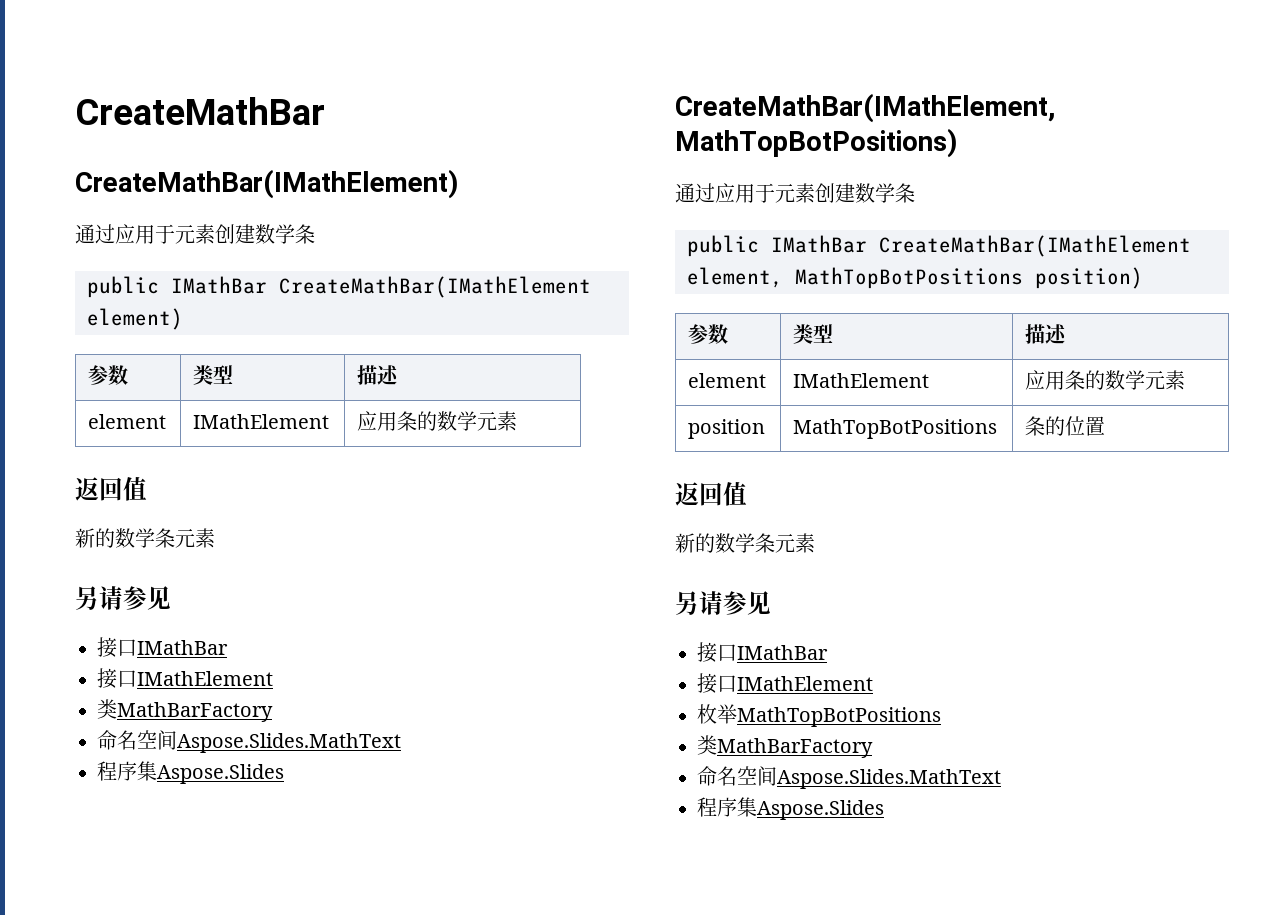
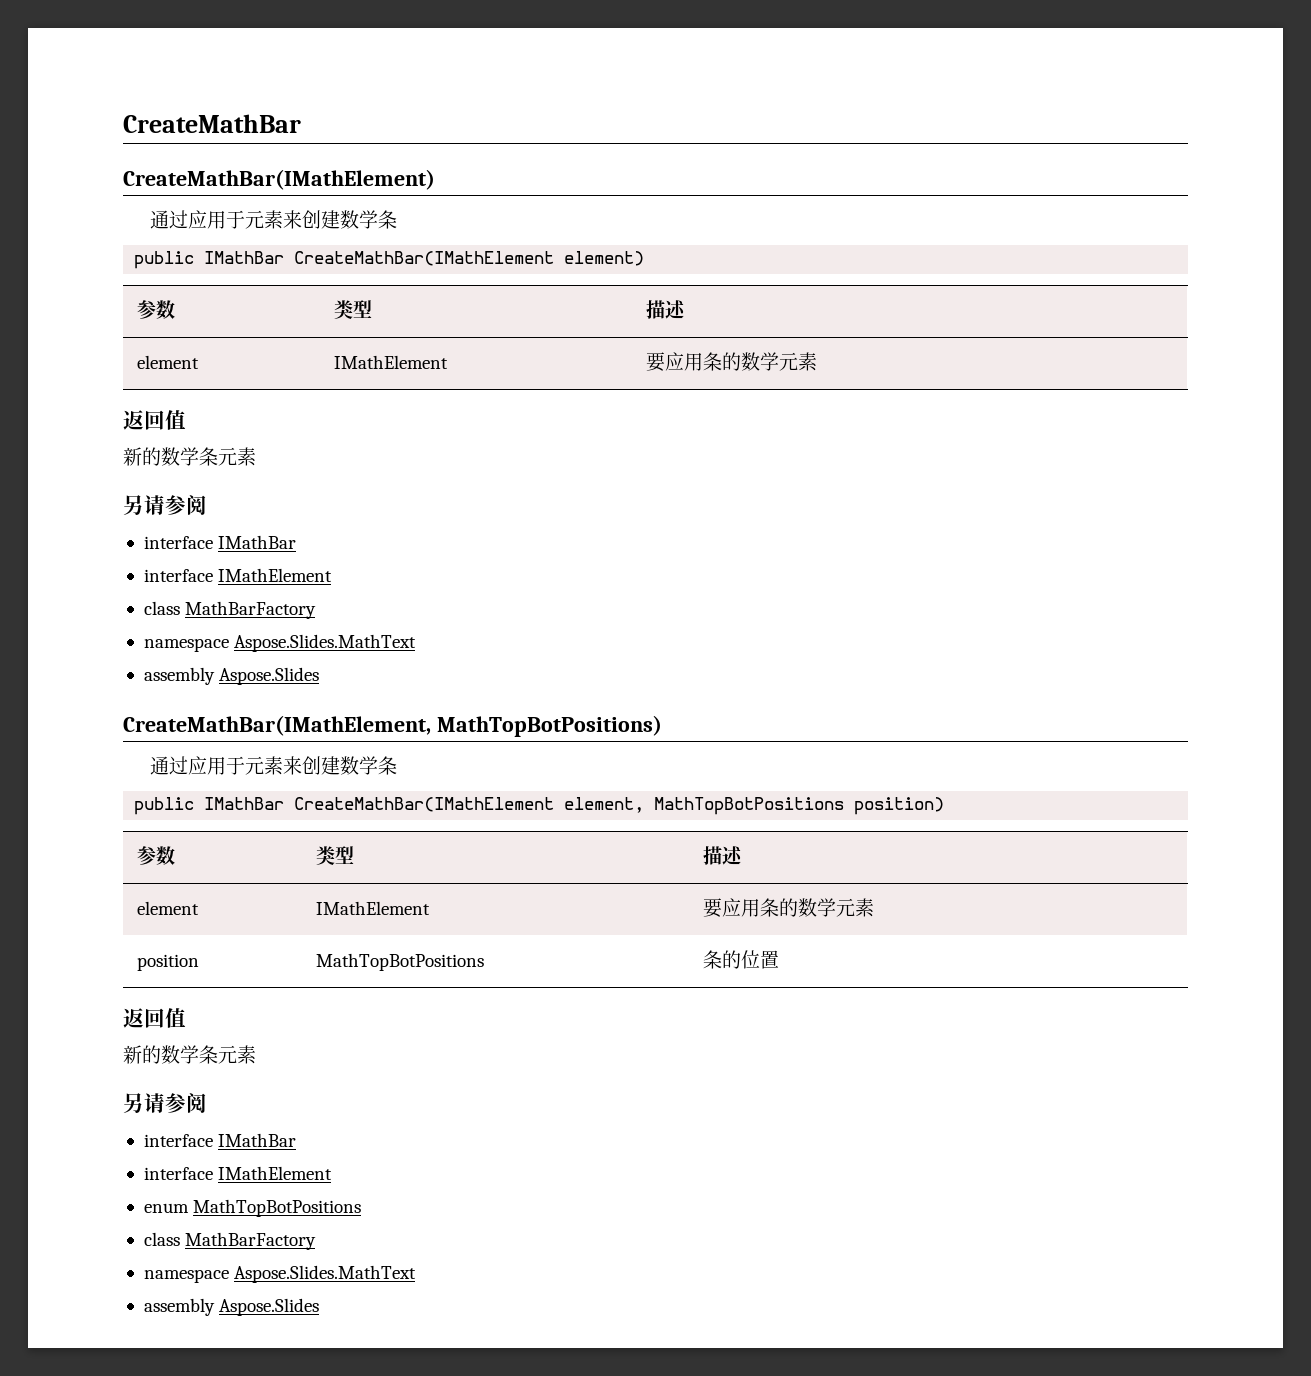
(215, 234) none -> [282,210,302,229] 来
(330, 421) none -> [646,352,666,372] 要
[147,586,171,610] [97,637,228,658] [97,668,273,689] [97,699,273,722] [97,730,401,753] [97,761,157,781] 见 // 接口IMathBar // 接口IMathElement // 类MathBarFactory // 命名空间Aspose.Slides.MathText // 程序集 -> [186,495,207,515] [143,535,297,549] [143,568,333,582] [143,601,317,619] [143,634,417,652] [143,667,215,685] 阅 // interface IMathBar // interface IMathElement // class MathBarFactory // namespace Aspose.Slides.MathText // assembly
(815, 193) none -> [282,756,302,775] 来
(930, 380) none -> [703,898,723,918] 要
[747,591,771,615] [697,642,828,663] [697,673,873,694] [697,704,737,724] 见 // 接口IMathBar // 接口IMathElement // 枚举 -> [186,1093,207,1113] [143,1133,297,1147] [143,1166,333,1180] [143,1203,189,1213] 阅 // interface IMathBar // interface IMathElement // enum
[697,735,873,758] [697,766,1001,789] [697,797,757,817] 类MathBarFactory // 命名空间Aspose.Slides.MathText // 程序集 -> [143,1232,317,1250] [143,1265,417,1283] [143,1298,215,1316] class MathBarFactory // namespace Aspose.Slides.MathText // assembly

